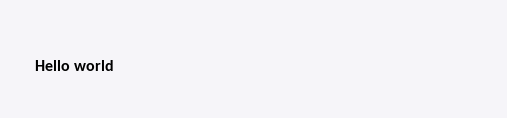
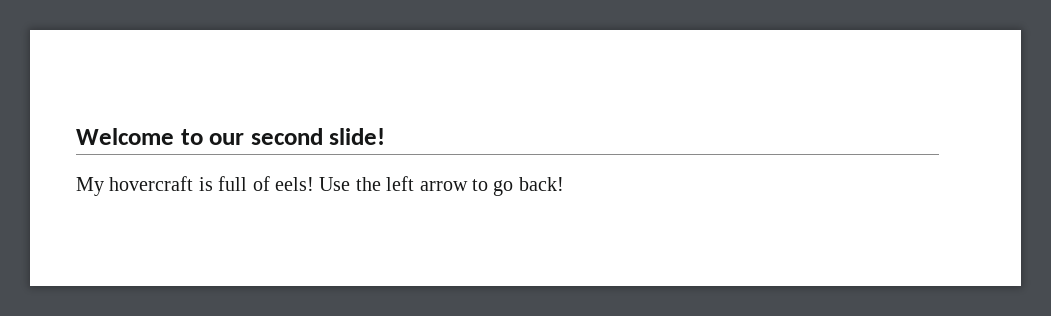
[35,60,115,71] Hello world -> [76,128,386,145] [76,176,564,196] Welcome to our second slide! // My hovercraft is full of eels! Use the left arrow to go back!

